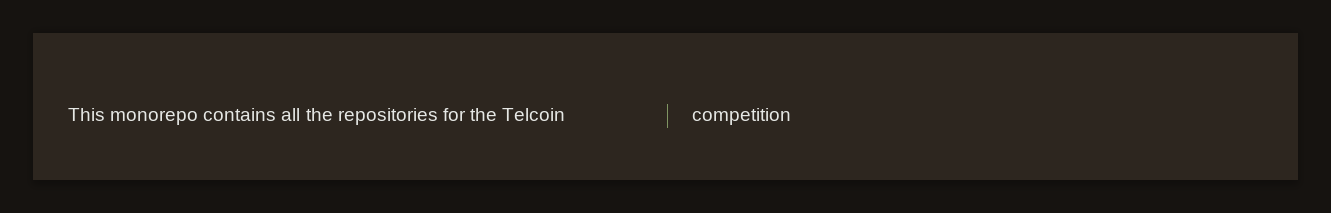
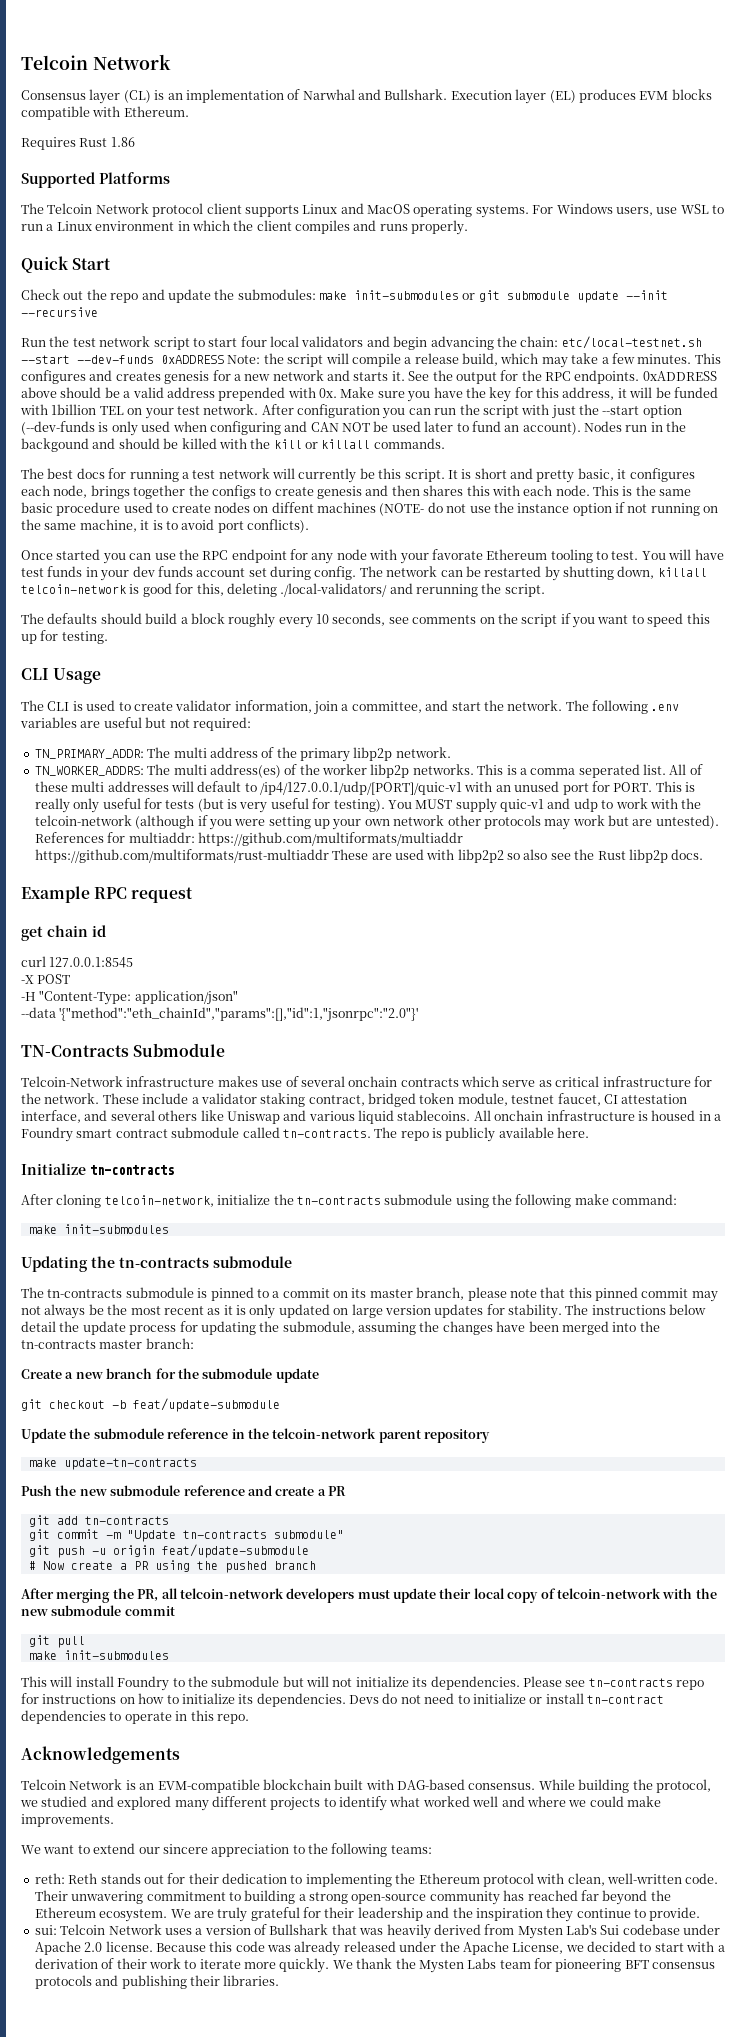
[68,108,791,125] This monorepo contains all the repositories for the Telcoin competition -> [21,54,171,70] [21,89,712,104] [21,106,189,120] [21,137,135,150] [21,172,170,188] [21,203,724,218] [21,220,469,235] [21,256,112,273] [21,289,668,303] [21,307,98,317] [21,336,702,350] [21,353,721,368] [21,370,717,384] [21,387,718,402] [20,404,682,419] [21,421,687,436] [21,438,445,452] [21,468,695,483] [21,485,692,499] [21,502,719,516] [21,519,309,533] [21,549,724,564] [21,566,707,581] [21,583,545,597] [21,613,710,628] [21,630,108,644] [21,668,102,684] [21,700,680,715] [20,717,251,731] [34,747,451,762] [34,764,703,778] [34,781,695,795] [34,798,702,813] [34,815,719,830] [34,832,463,846] [34,849,704,863] [21,886,194,903] [21,925,106,941] [21,956,134,968] [21,974,71,984] [21,990,238,1005] [21,1007,419,1022] [21,1043,226,1057] [21,1076,712,1087] [21,1093,688,1107] [21,1110,721,1124] [21,1127,590,1142] [21,1163,174,1175] [21,1194,678,1208] [28,1224,169,1234] [21,1256,292,1272] [21,1287,718,1302] [21,1304,707,1319] [21,1321,660,1335] [21,1338,194,1349] [21,1368,319,1383] [21,1398,280,1412] [21,1428,490,1443] [28,1458,197,1470] [21,1485,346,1496] [28,1515,169,1527] [28,1529,344,1542] [28,1544,309,1558] [28,1560,316,1573] [21,1588,717,1603] [21,1605,175,1616] [28,1635,85,1648] [28,1650,169,1660] [21,1676,704,1691] [21,1693,664,1707] [21,1710,249,1724] [21,1746,180,1764] [21,1779,711,1793] [20,1796,661,1811] [21,1814,114,1827] [21,1843,432,1857] [34,1873,719,1887] [34,1890,671,1905] [34,1907,701,1922] [34,1924,721,1939] [34,1941,725,1956] [34,1958,716,1973] [34,1975,280,1989] Telcoin Network // Consensus layer (CL) is an implementation of Narwhal and Bullshark. Execution layer (EL) produces EVM blocks compatible with Ethereum. // Requires Rust 1.86 // Supported Platforms // The Telcoin Network protocol client supports Linux and MacOS operating systems. For Windows users, use WSL to run a Linux environment in which the client compiles and runs properly. // Quick Start // Check out the repo and update the submodules: make init-submodules or git submodule update --init --recursive // Run the test network script to start four local validators and begin advancing the chain: etc/local-testnet.sh --start --dev-funds 0xADDRESS Note: the script will compile a release build, which may take a few minutes. This configures and creates genesis for a new network and starts it. See the output for the RPC endpoints. 0xADDRESS above should be a valid address prepended with 0x. Make sure you have the key for this address, it will be funded with 1billion TEL on your test network. After configuration you can run the script with just the --start option (--dev-funds is only used when configuring and CAN NOT be used later to fund an account). Nodes run in the backgound and should be killed with the kill or killall commands. // The best docs for running a test network will currently be this script. It is short and pretty basic, it configures each node, brings together the configs to create genesis and then shares this with each node. This is the same basic procedure used to create nodes on diffent machines (NOTE- do not use the instance option if not running on the same machine, it is to avoid port conflicts). // Once started you can use the RPC endpoint for any node with your favorate Ethereum tooling to test. You will have test funds in your dev funds account set during config. The network can be restarted by shutting down, killall telcoin-network is good for this, deleting ./local-validators/ and rerunning the script. // The defaults should build a block roughly every 10 seconds, see comments on the script if you want to speed this up for testing. // CLI Usage // The CLI is used to create validator information, join a committee, and start the network. The following .env variables are useful but not required: // TN_PRIMARY_ADDR: The multi address of the primary libp2p network. // TN_WORKER_ADDRS: The multi address(es) of the worker libp2p networks. This is a comma seperated list. All of these multi addresses will default to /ip4/127.0.0.1/udp/[PORT]/quic-v1 with an unused port for PORT. This is really only useful for tests (but is very useful for testing). You MUST supply quic-v1 and udp to work with the telcoin-network (although if you were setting up your own network other protocols may work but are untested). References for multiaddr: https://github.com/multiformats/multiaddr https://github.com/multiformats/rust-multiaddr These are used with libp2p2 so also see the Rust libp2p docs. // Example RPC request // get chain id // curl 127.0.0.1:8545 // -X POST // -H "Content-Type: application/json" // --data '{"method":"eth_chainId","params":[],"id":1,"jsonrpc":"2.0"}' // TN-Contracts Submodule // Telcoin-Network infrastructure makes use of several onchain contracts which serve as critical infrastructure for the network. These include a validator staking contract, bridged token module, testnet faucet, CI attestation interface, and several others like Uniswap and various liquid stablecoins. All onchain infrastructure is housed in a Foundry smart contract submodule called tn-contracts. The repo is publicly available here. // Initialize tn-contracts // After cloning telcoin-network, initialize the tn-contracts submodule using the following make command: // make init-submodules // Updating the tn-contracts submodule // The tn-contracts submodule is pinned to a commit on its master branch, please note that this pinned commit may not always be the most recent as it is only updated on large version updates for stability. The instructions below detail the update process for updating the submodule, assuming the changes have been merged into the tn-contracts master branch: // Create a new branch for the submodule update // git checkout -b feat/update-submodule // Update the submodule reference in the telcoin-network parent repository // make update-tn-contracts // Push the new submodule reference and create a PR // git add tn-contracts // git commit -m "Update tn-contracts submodule" // git push -u origin feat/update-submodule // # Now create a PR using the pushed branch // After merging the PR, all telcoin-network developers must update their local copy of telcoin-network with the new submodule commit // git pull // make init-submodules // This will install Foundry to the submodule but will not initialize its dependencies. Please see tn-contracts repo for instructions on how to initialize its dependencies. Devs do not need to initialize or install tn-contract dependencies to operate in this repo. // Acknowledgements // Telcoin Network is an EVM-compatible blockchain built with DAG-based consensus. While building the protocol, we studied and explored many different projects to identify what worked well and where we could make improvements. // We want to extend our sincere appreciation to the following teams: // reth: Reth stands out for their dedication to implementing the Ethereum protocol with clean, well-written code. Their unwavering commitment to building a strong open-source community has reached far beyond the Ethereum ecosystem. We are truly grateful for their leadership and the inspiration they continue to provide. // sui: Telcoin Network uses a version of Bullshark that was heavily derived from Mysten Lab's Sui codebase under Apache 2.0 license. Because this code was already released under the Apache License, we decided to start with a derivation of their work to iterate more quickly. We thank the Mysten Labs team for pioneering BFT consensus protocols and publishing their libraries.

